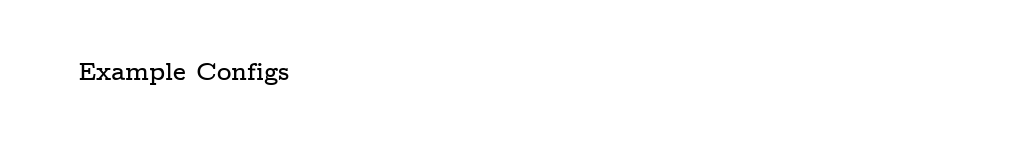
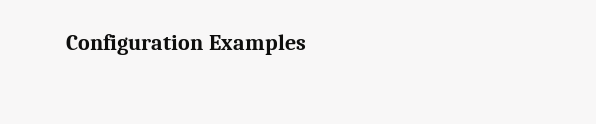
[78,63,289,85] Example Configs -> [66,34,306,55] Configuration Examples

